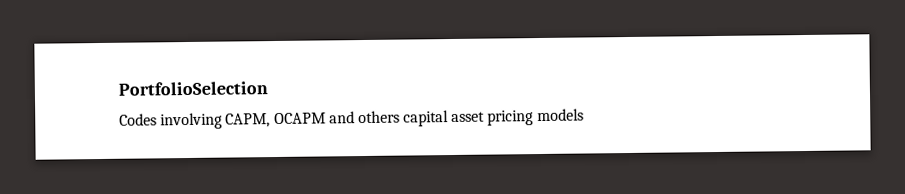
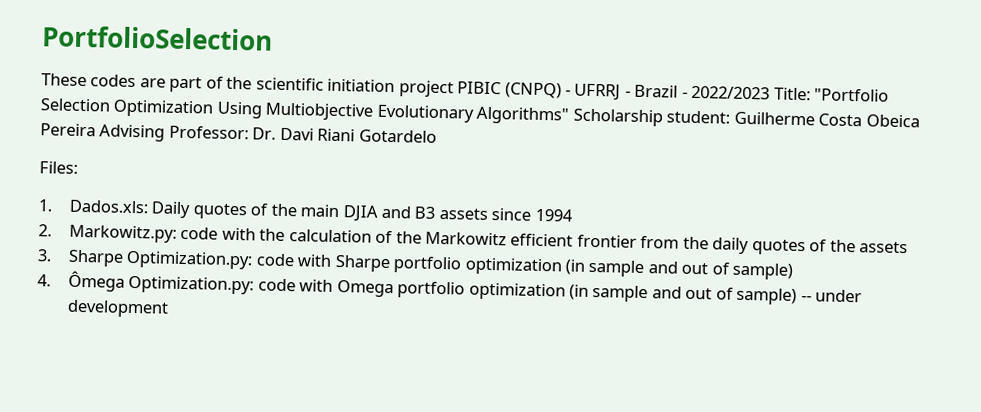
[119,108,584,130] Codes involving CAPM, OCAPM and others capital asset pricing models -> [41,73,890,102] [40,98,920,128] [40,123,437,143] [39,161,78,174] [38,199,573,222] [38,224,909,256] [37,249,794,280] [37,270,863,306] [66,299,169,318] These codes are part of the scientific initiation project PIBIC (CNPQ) - UFRRJ - Brazil - 2022/2023 Title: "Portfolio Selection Optimization Using Multiobjective Evolutionary Algorithms" Scholarship student: Guilherme Costa Obeica Pereira Advising Professor: Dr. Davi Riani Gotardelo // Files: // 1. Dados.xls: Daily quotes of the main DJIA and B3 assets since 1994 // 2. Markowitz.py: code with the calculation of the Markowitz efficient frontier from the daily quotes of the assets // 3. Sharpe Optimization.py: code with Sharpe portfolio optimization (in sample and out of sample) // 4. Ômega Optimization.py: code with Omega portfolio optimization (in sample and out of sample) -- under development

